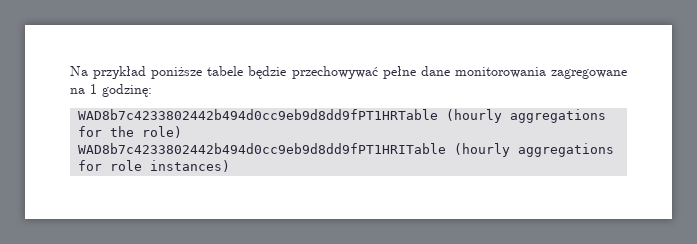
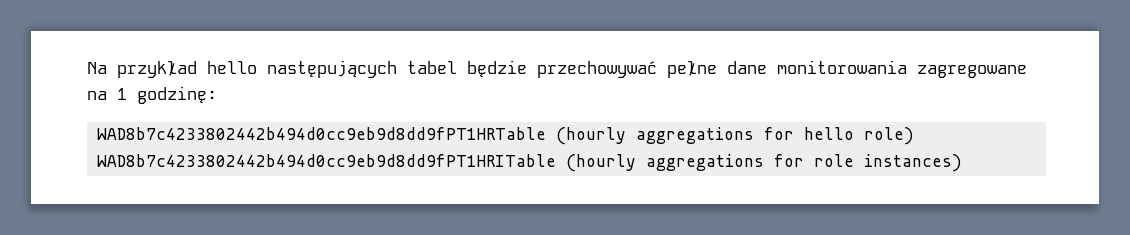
[151,66,244,79] poniższe tabele -> [207,60,457,78] hello następujących tabel
[110,126,135,137] the -> [804,127,855,140] hello

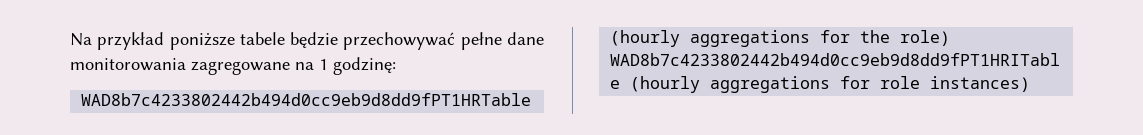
[207,60,457,78] hello następujących tabel -> [169,32,285,50] poniższe tabele
[804,127,855,140] hello -> [860,30,891,43] the

